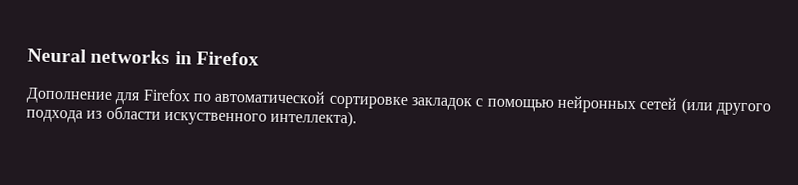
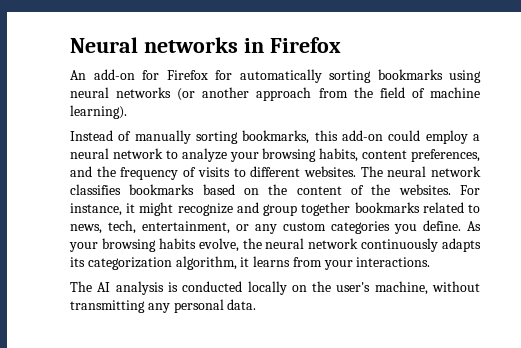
[26,87,771,116] [26,105,358,128] Дополнение для Firefox по автоматической сортировке закладок с помощью нейронных сетей (или другого подхода из области искуственного интеллекта). -> [70,69,481,83] [70,87,480,101] [70,105,127,119] [70,130,480,144] [70,148,480,162] [70,166,481,180] [70,184,480,195] [70,202,481,216] [70,220,481,234] [69,238,481,252] [70,256,431,270] [70,281,481,295] [70,299,257,313] An add-on for Firefox for automatically sorting bookmarks using neural networks (or another approach from the field of machine learning). // Instead of manually sorting bookmarks, this add-on could employ a neural network to analyze your browsing habits, content preferences, and the frequency of visits to different websites. The neural network classifies bookmarks based on the content of the websites. For instance, it might recognize and group together bookmarks related to news, tech, entertainment, or any custom categories you define. As your browsing habits evolve, the neural network continuously adapts its categorization algorithm, it learns from your interactions. // The AI analysis is conducted locally on the user's machine, without transmitting any personal data.

